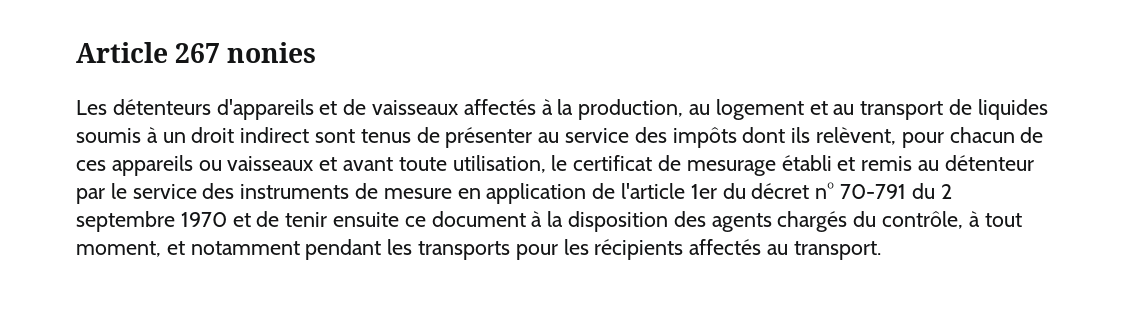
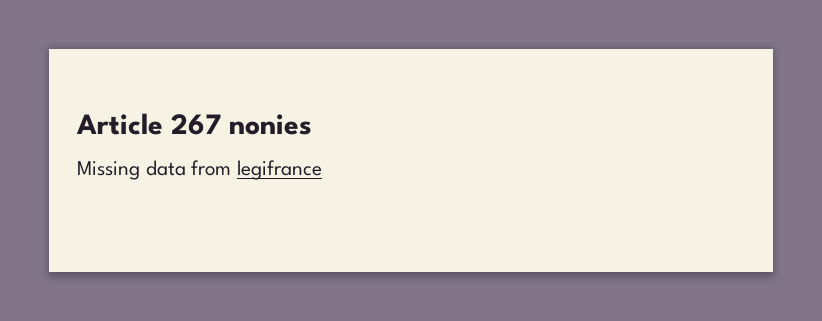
[76,99,1048,120] [76,127,1044,148] [76,155,1034,176] [76,182,952,204] [76,211,1022,232] [76,239,881,260] Les détenteurs d'appareils et de vaisseaux affectés à la production, au logement et au transport de liquides soumis à un droit indirect sont tenus de présenter au service des impôts dont ils relèvent, pour chacun de ces appareils ou vaisseaux et avant toute utilisation, le certificat de mesurage établi et remis au détenteur par le service des instruments de mesure en application de l'article 1er du décret n° 70-791 du 2 septembre 1970 et de tenir ensuite ce document à la disposition des agents chargés du contrôle, à tout moment, et notamment pendant les transports pour les récipients affectés au transport. -> [77,160,323,180] Missing data from legifrance

